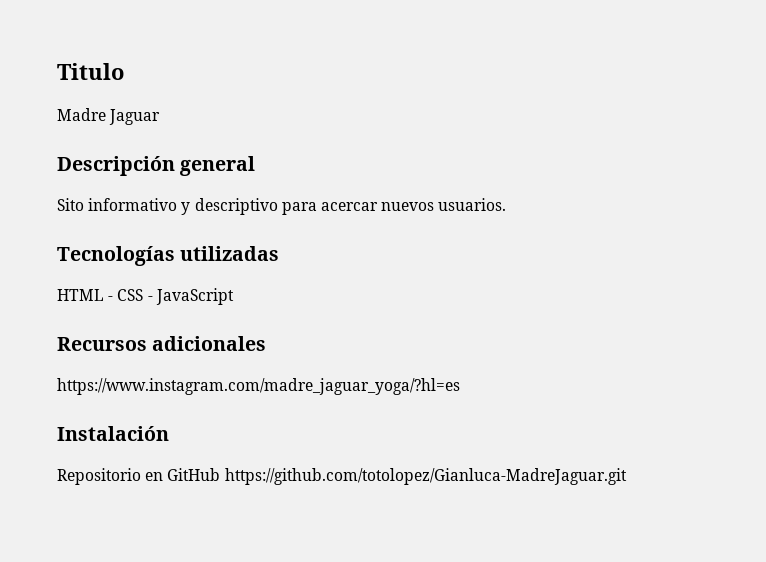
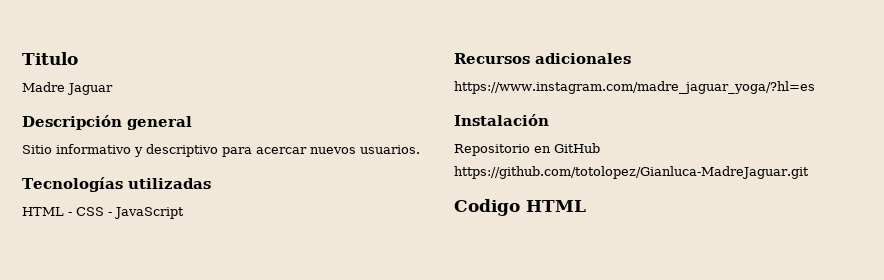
[57,198,84,211] Sito -> [22,145,52,154] Sitio
(627, 476) none -> [454,199,586,216] // Codigo HTML

